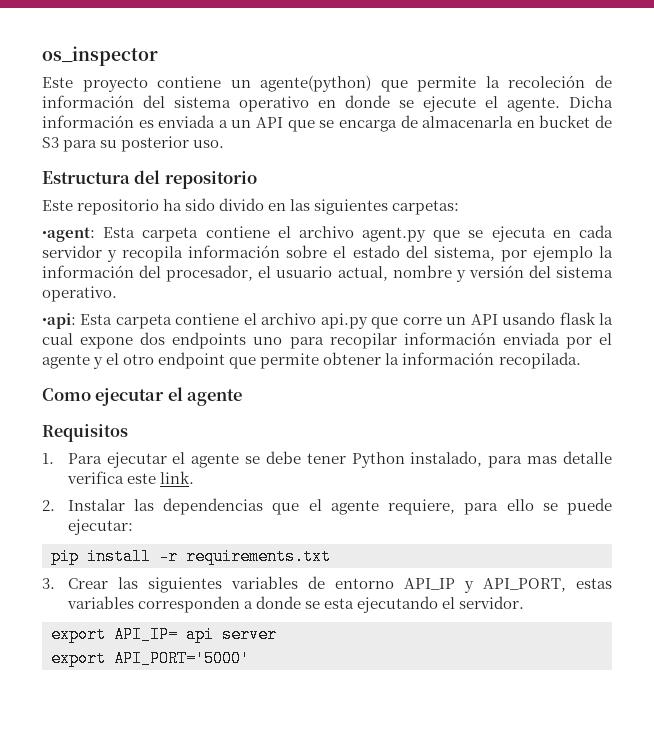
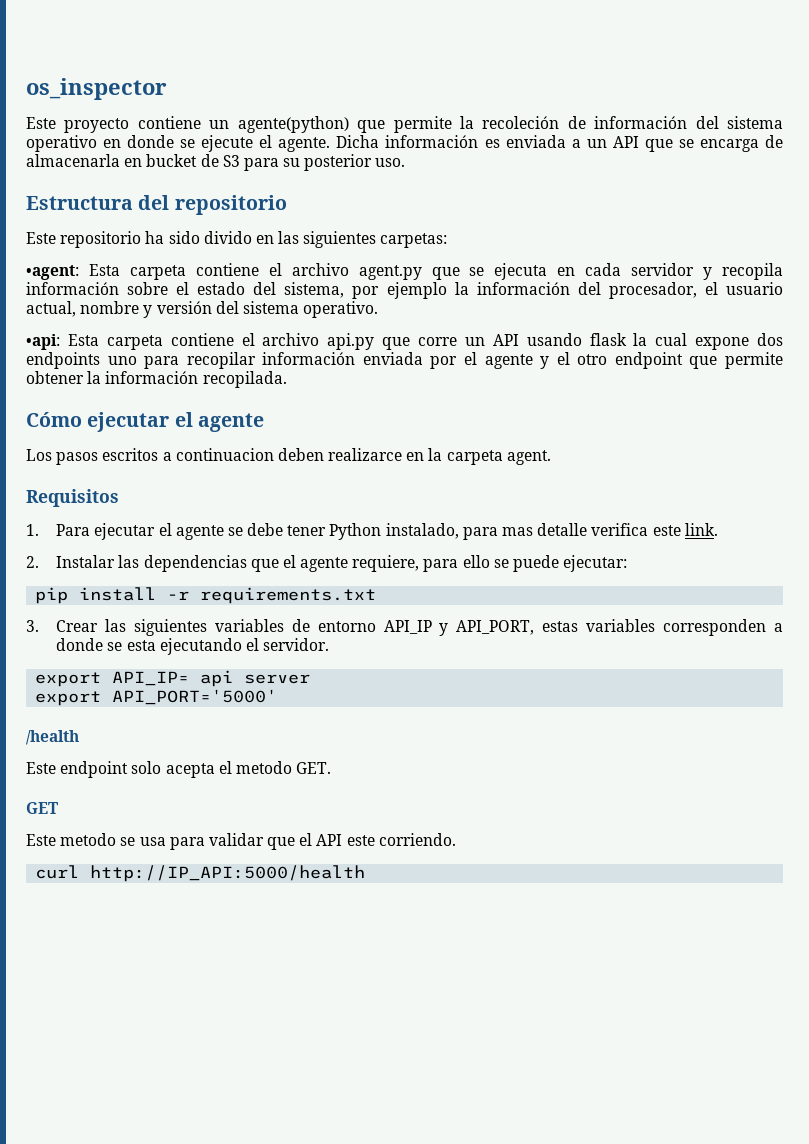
[42,387,243,406] Como ejecutar el agente -> [26,412,264,432] [26,448,551,465] Cómo ejecutar el agente // Los pasos escritos a continuacion deben realizarce en la carpeta agent.
(250, 658) none -> [26,730,79,745] [26,761,332,778] [26,802,58,814] [26,833,456,850] [35,865,366,882] // /health // Este endpoint solo acepta el metodo GET. // GET // Este metodo se usa para validar que el API este corriendo. // curl http://IP_API:5000/health

